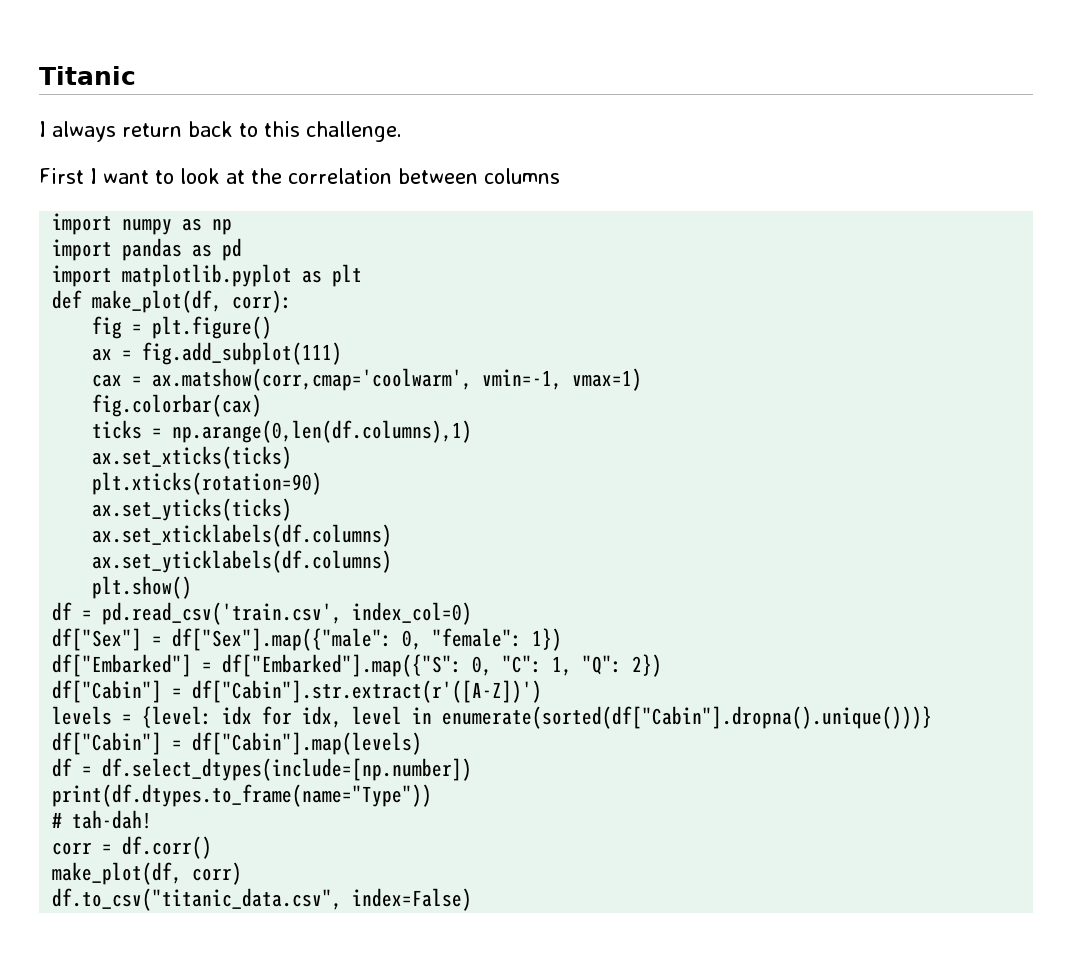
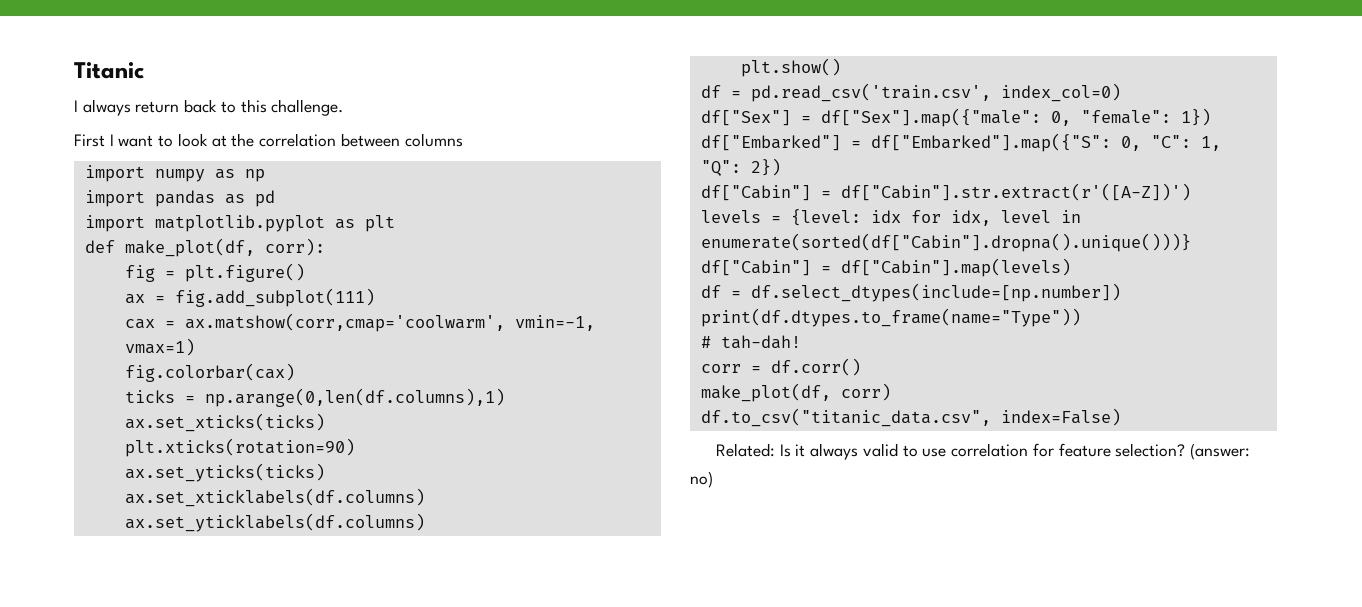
(473, 899) none -> [716,443,1251,460] [690,471,713,488] // Related: Is it always valid to use correlation for feature selection? (answer: no)

